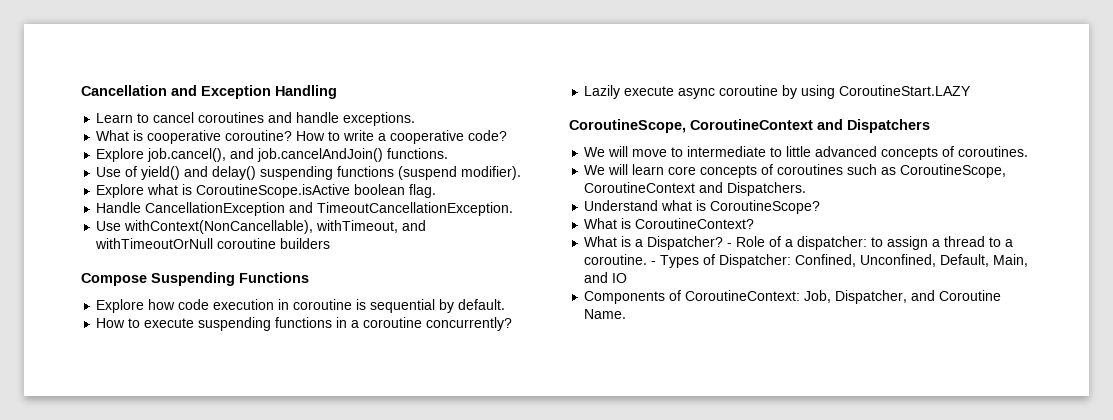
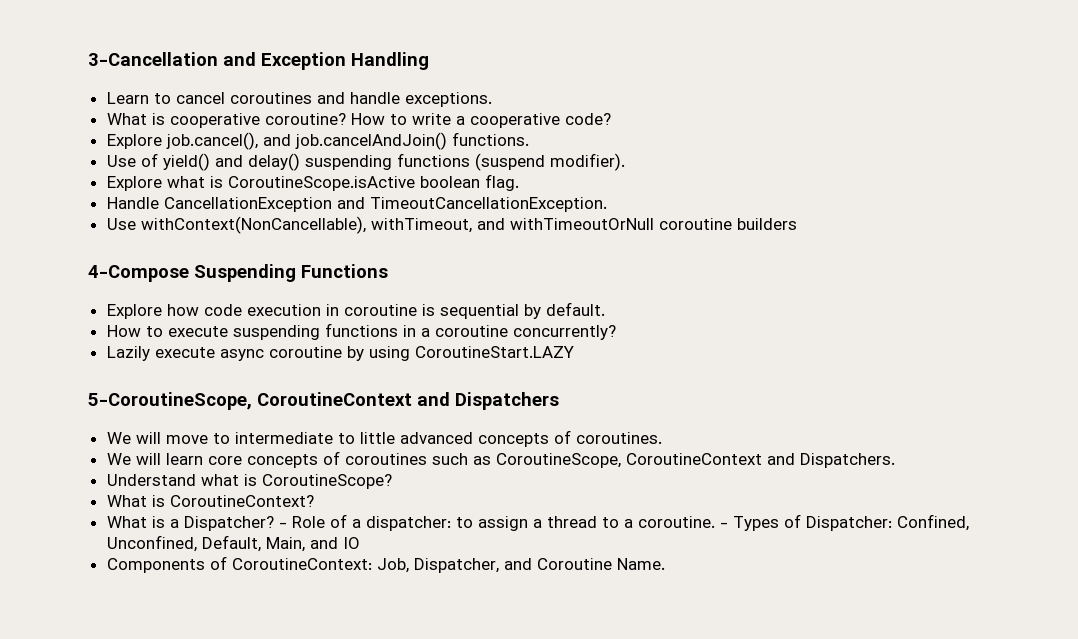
[81,85,167,96] Cancellation -> [88,52,218,66] 3-Cancellation
[81,273,147,286] Compose -> [88,265,189,282] 4-Compose
[569,119,686,133] CoroutineScope, -> [88,392,252,410] 5-CoroutineScope,

